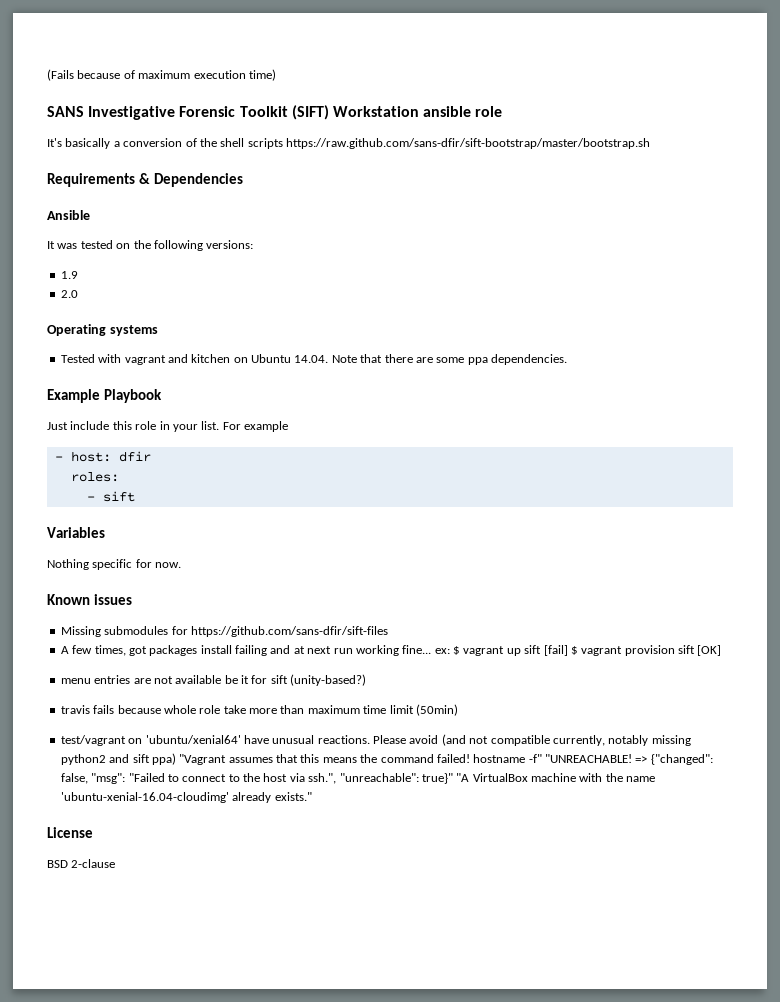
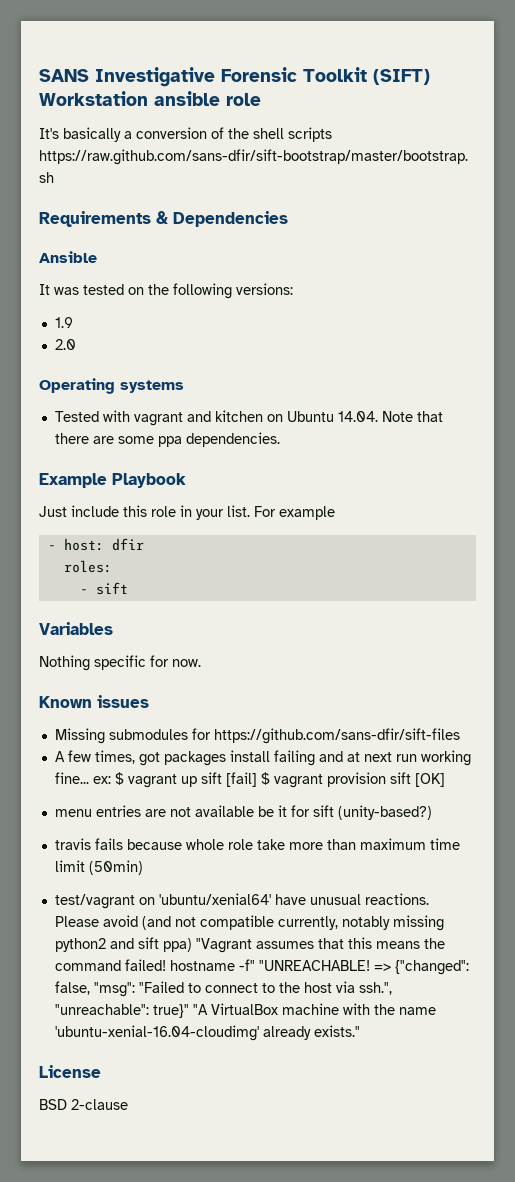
[47,69,276,81] (Fails because of maximum execution time) // -> (39, 75) none

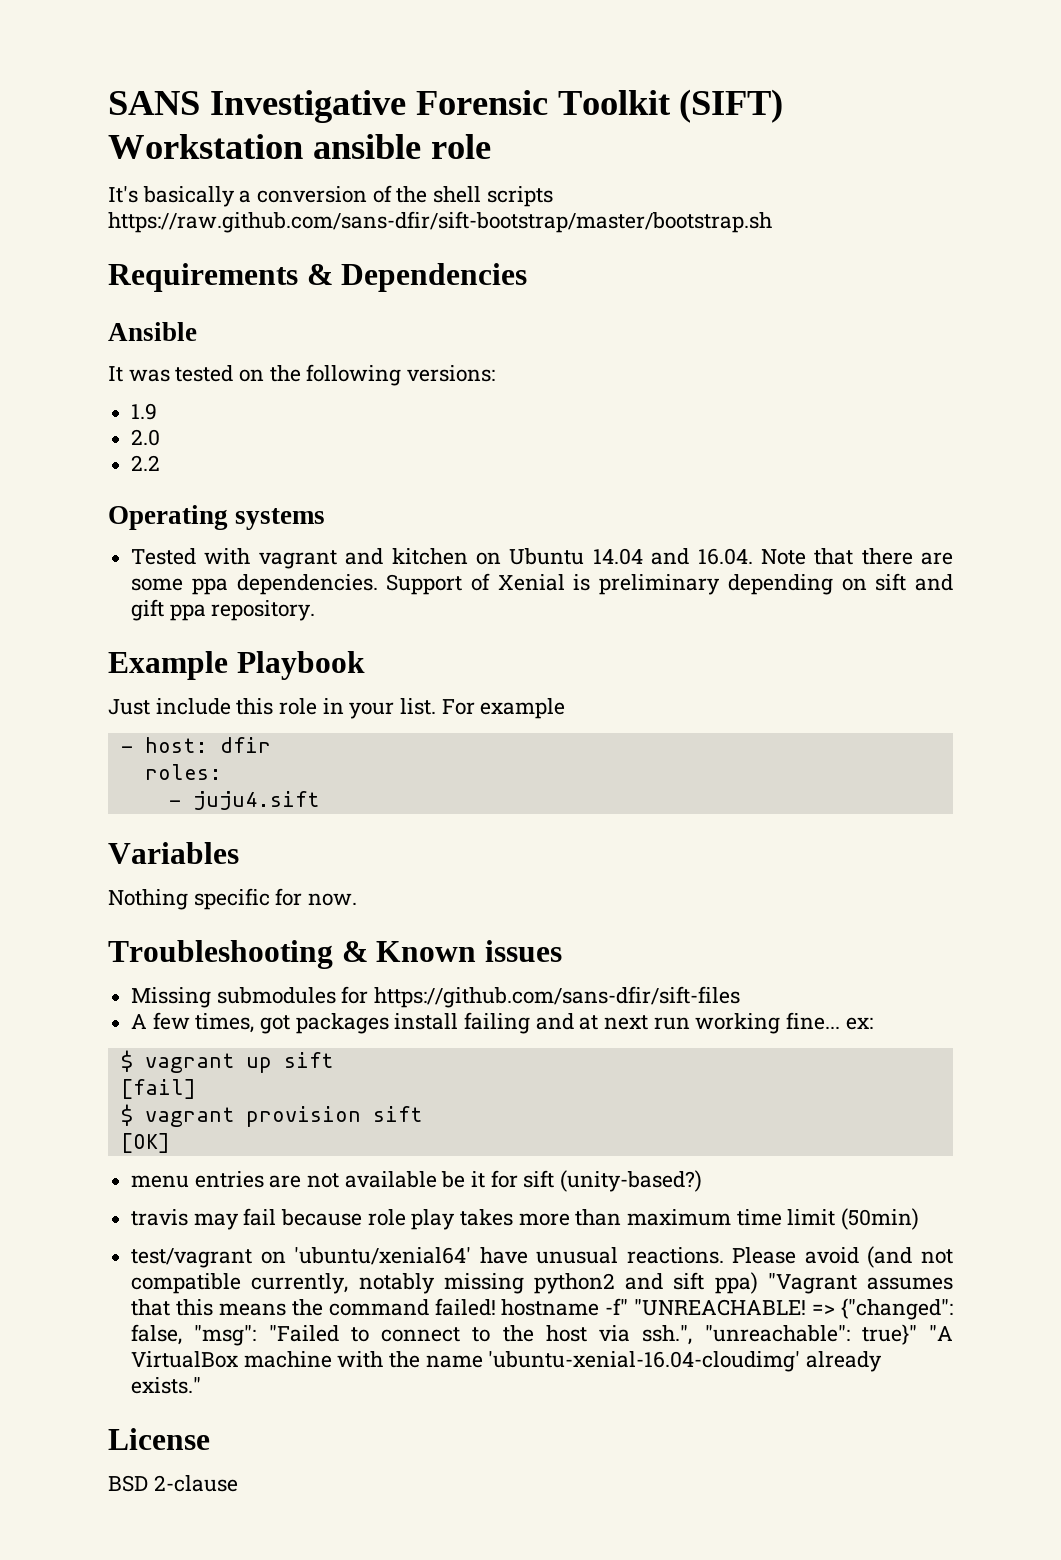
(76, 344) none -> [131,455,161,471] // 2.2
[337,411,378,422] 14.04. -> [592,548,753,565] 14.04 and 16.04.
(280, 439) none -> [386,573,953,595] [131,599,316,621] Support of Xenial is preliminary depending on sift and gift ppa repository.
[95,582,128,595] sift -> [192,791,319,810] juju4.sift
(201, 663) none -> [108,940,368,969] Troubleshooting &
(111, 780) none -> (873, 1023) //
(222, 778) none -> (333, 1060) //
(257, 779) none -> (196, 1089) //
(411, 778) none -> (422, 1114) //
[94,838,285,850] fails because whole role take -> [193,1208,514,1230] may fail because role play takes

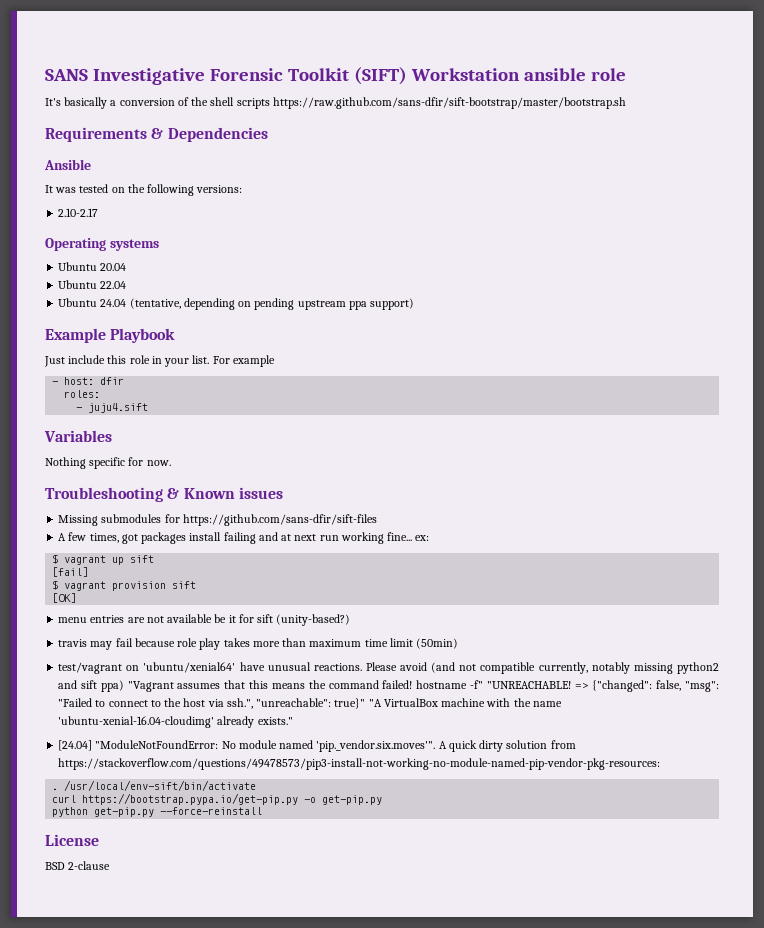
[131,403,158,420] [131,429,161,446] [131,455,161,471] 1.9 // 2.0 // 2.2 -> [58,208,99,217] 2.10-2.17
[131,548,953,569] [131,573,953,595] [131,599,316,621] Tested with vagrant and kitchen on Ubuntu 14.04 and 16.04. Note that there are some ppa dependencies. Support of Xenial is preliminary depending on sift and gift ppa repository. -> [58,262,127,271] [58,280,127,289] [58,298,415,310] Ubuntu 20.04 // Ubuntu 22.04 // Ubuntu 24.04 (tentative, depending on pending upstream ppa support)
(202, 1385) none -> [58,740,576,752] [58,758,661,770] [52,780,257,791] [52,793,383,805] [52,807,263,817] // [24.04] "ModuleNotFoundError: No module named 'pip._vendor.six.moves'". A quick dirty solution from https://stackoverflow.com/questions/49478573/pip3-install-not-working-no-module-named-pip-vendor-pkg-resources: // . /usr/local/env-sift/bin/activate // curl https://bootstrap.pypa.io/get-pip.py -o get-pip.py // python get-pip.py --force-reinstall

